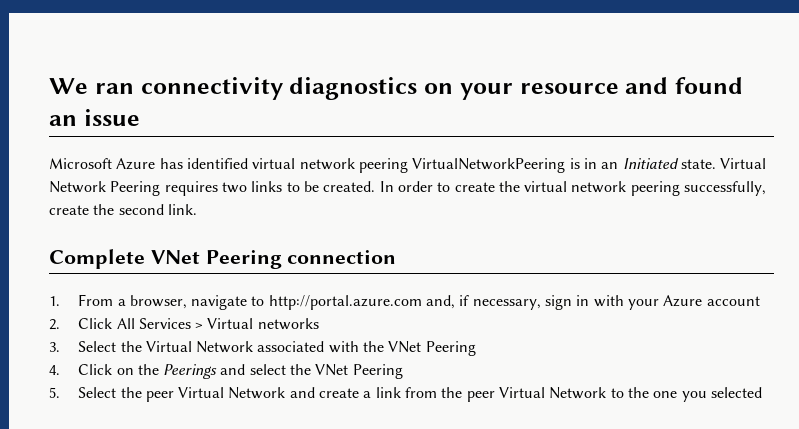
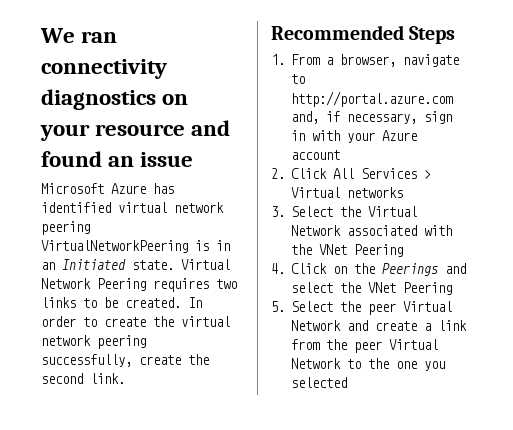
[49,249,397,269] Complete VNet Peering connection -> [271,25,456,44] Recommended Steps

